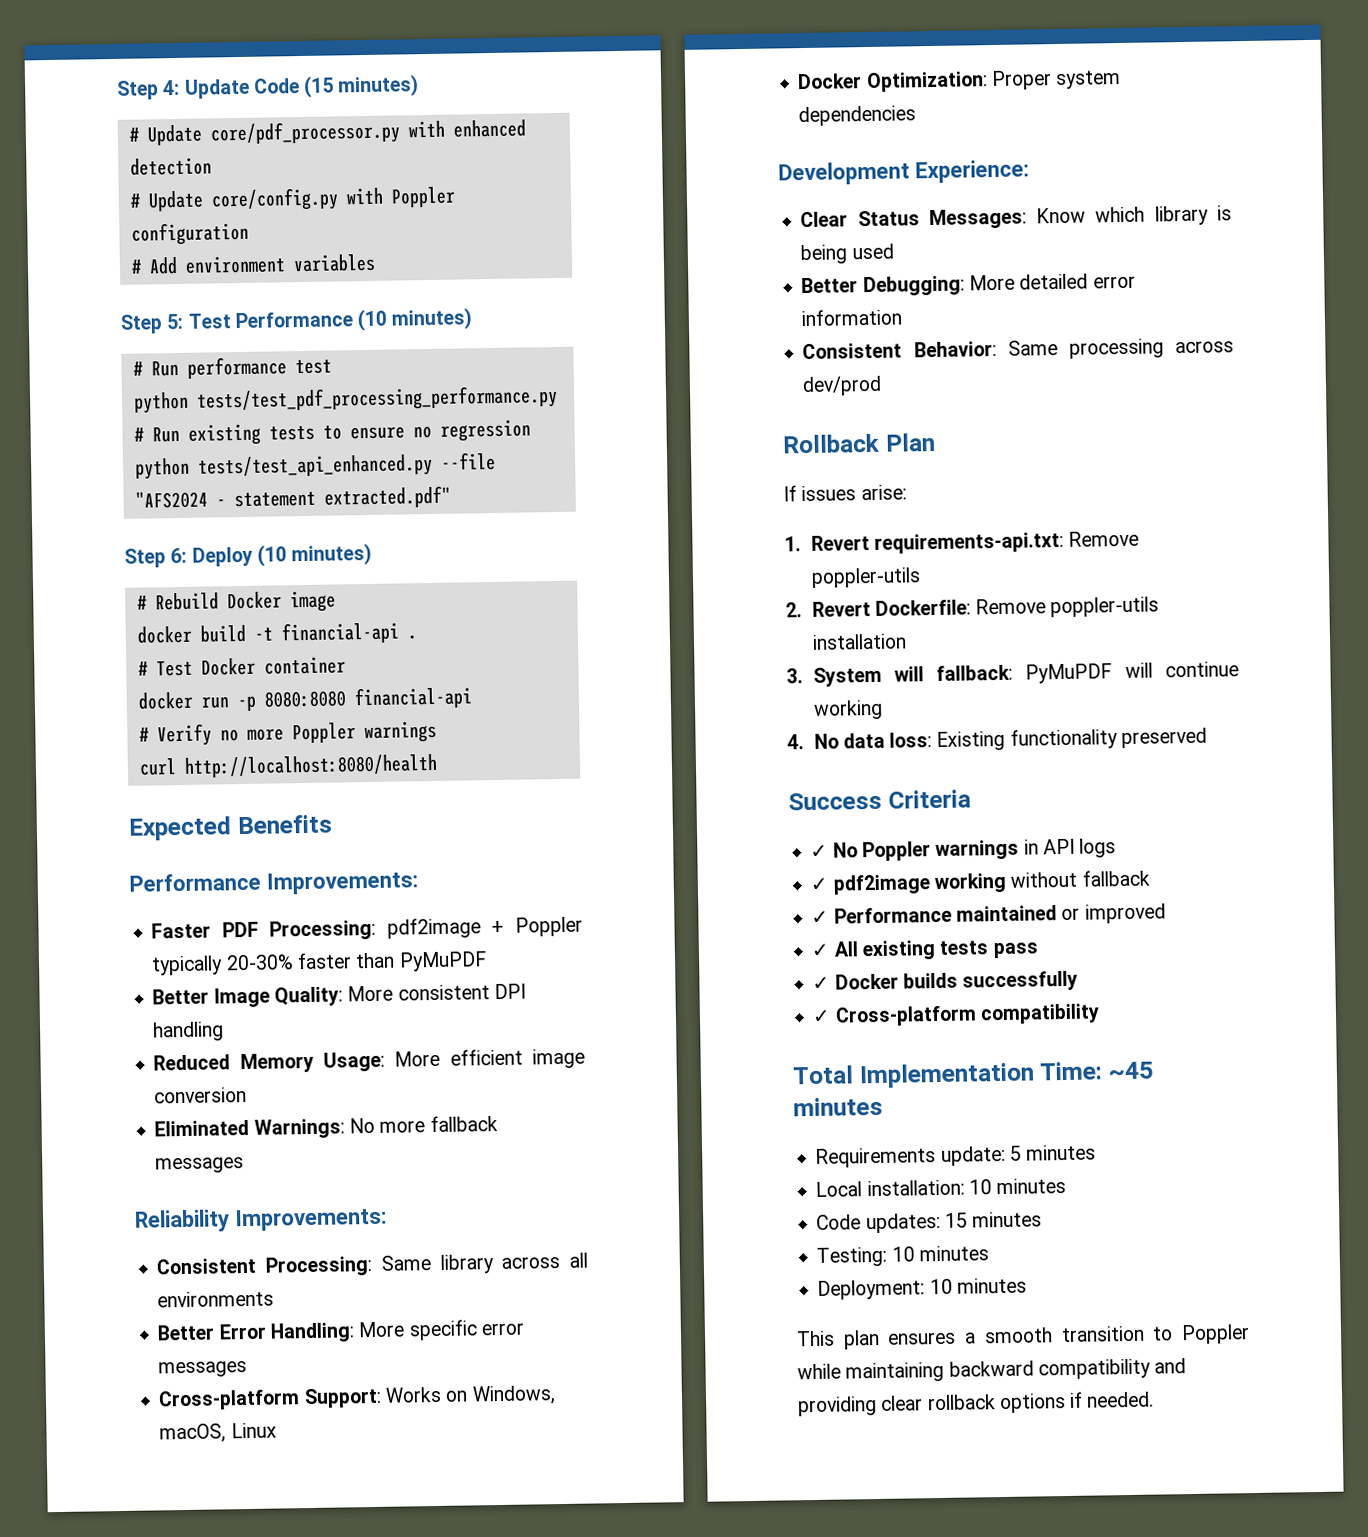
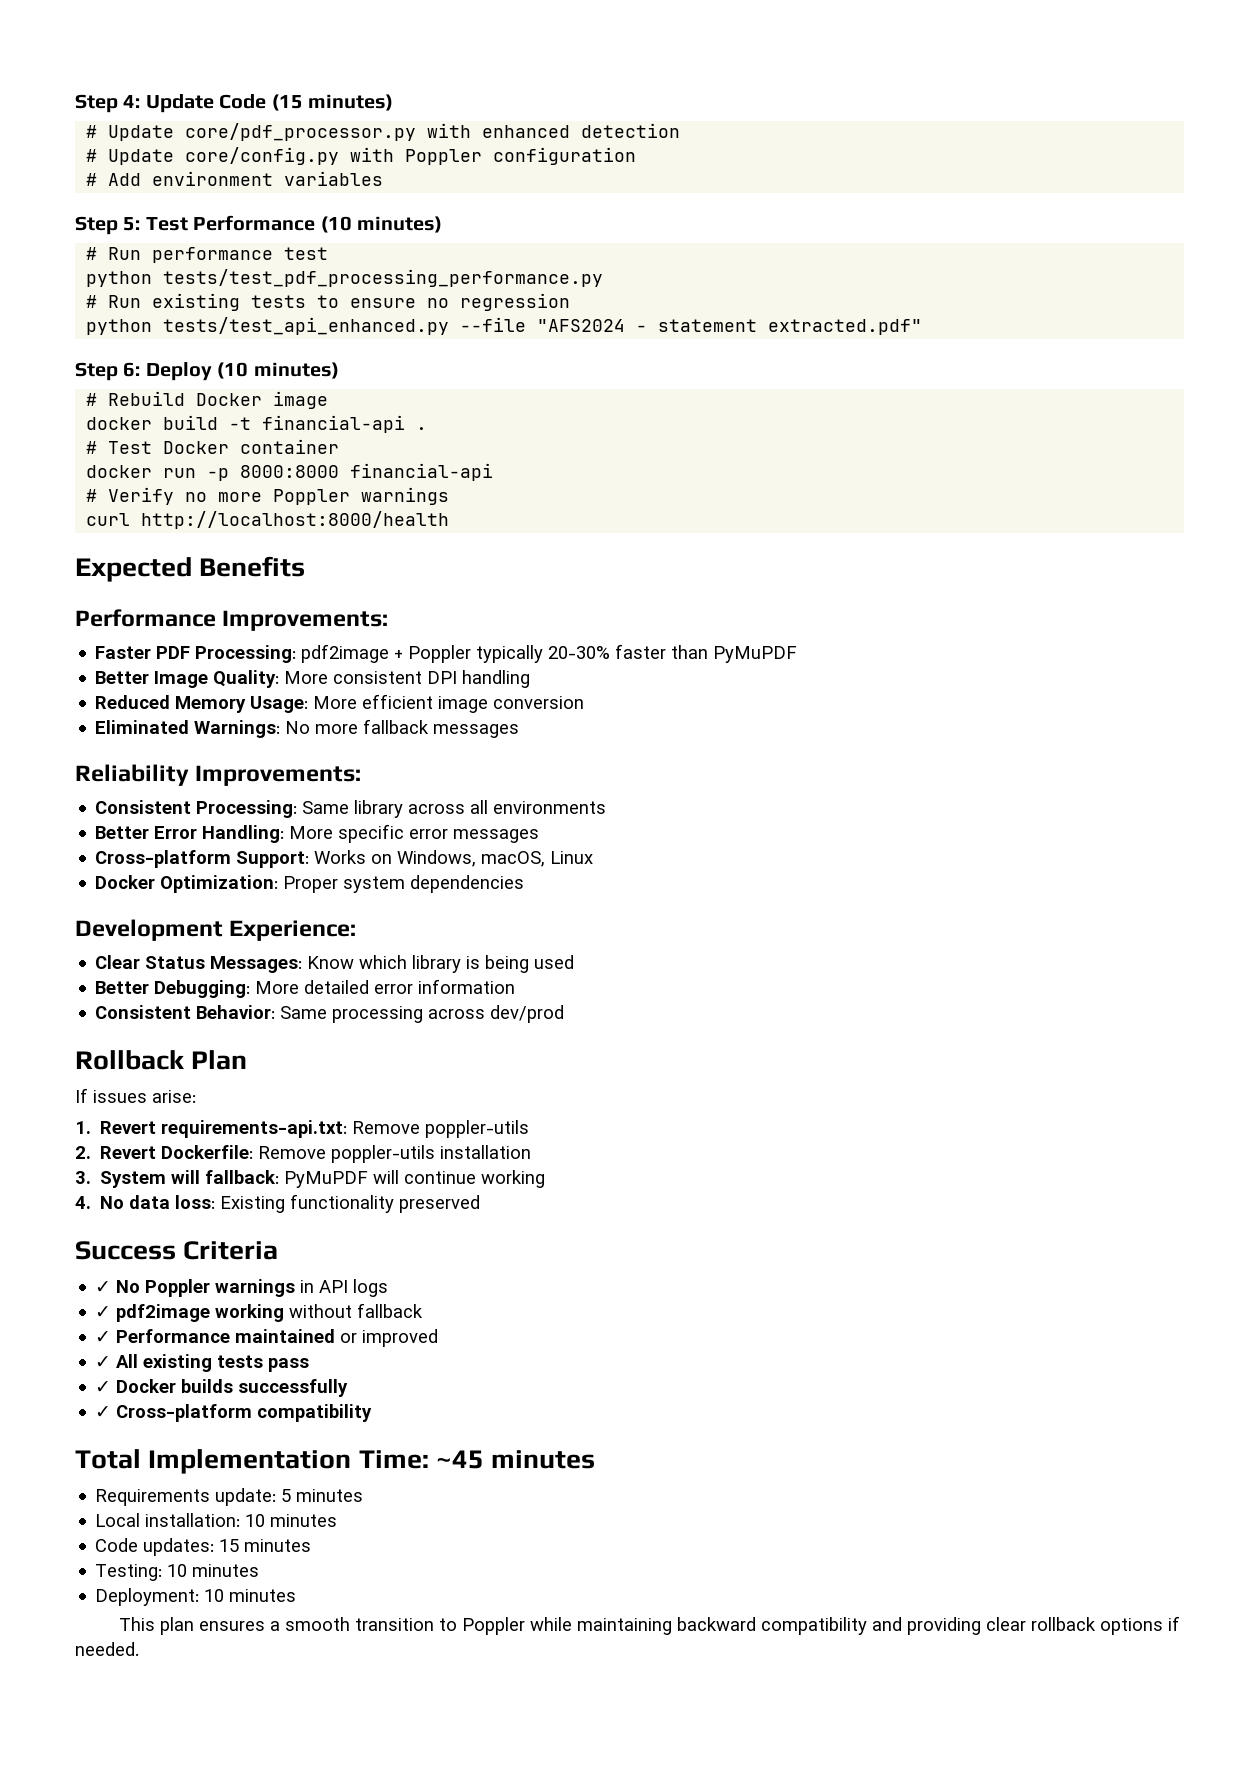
[263,690,346,708] 8080:8080 -> [240,465,340,478] 8000:8000
[183,753,438,778] http://localhost:8080/health -> [141,511,450,529] http://localhost:8000/health

